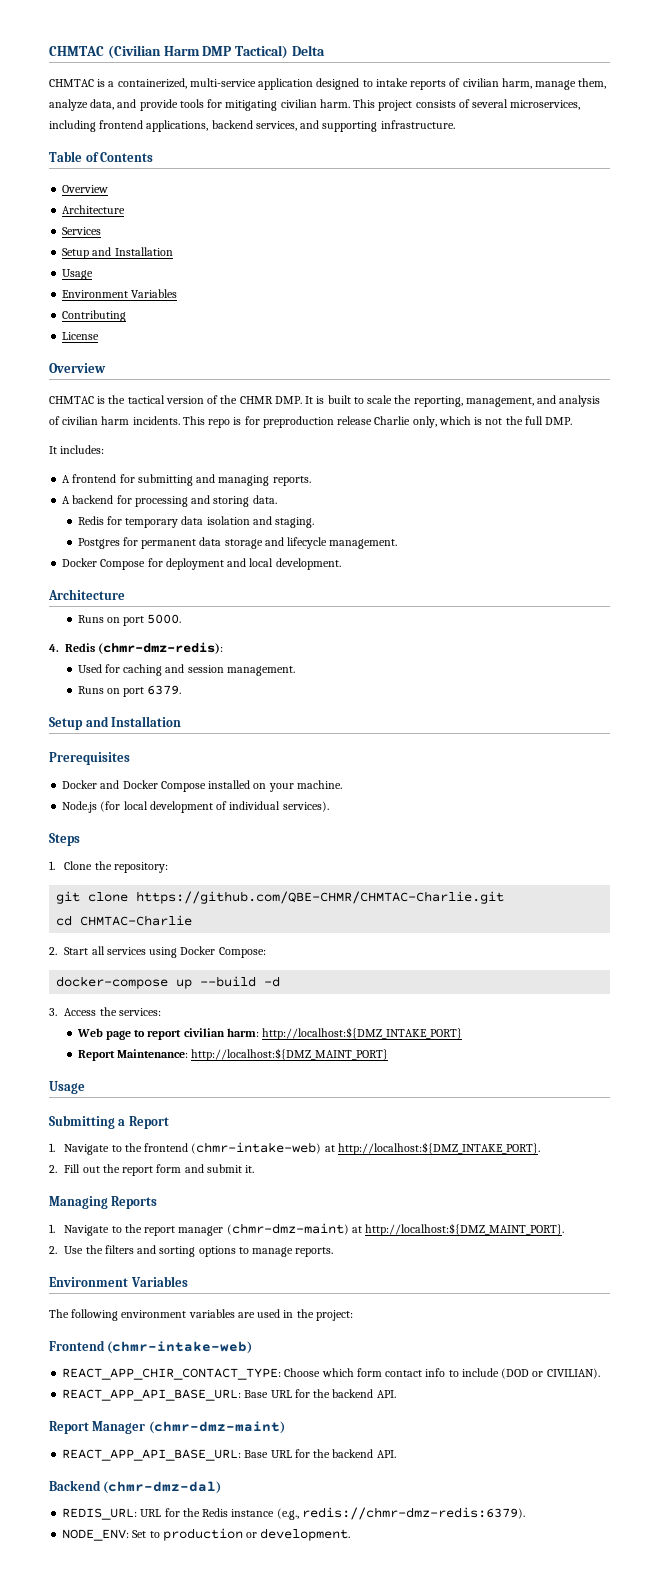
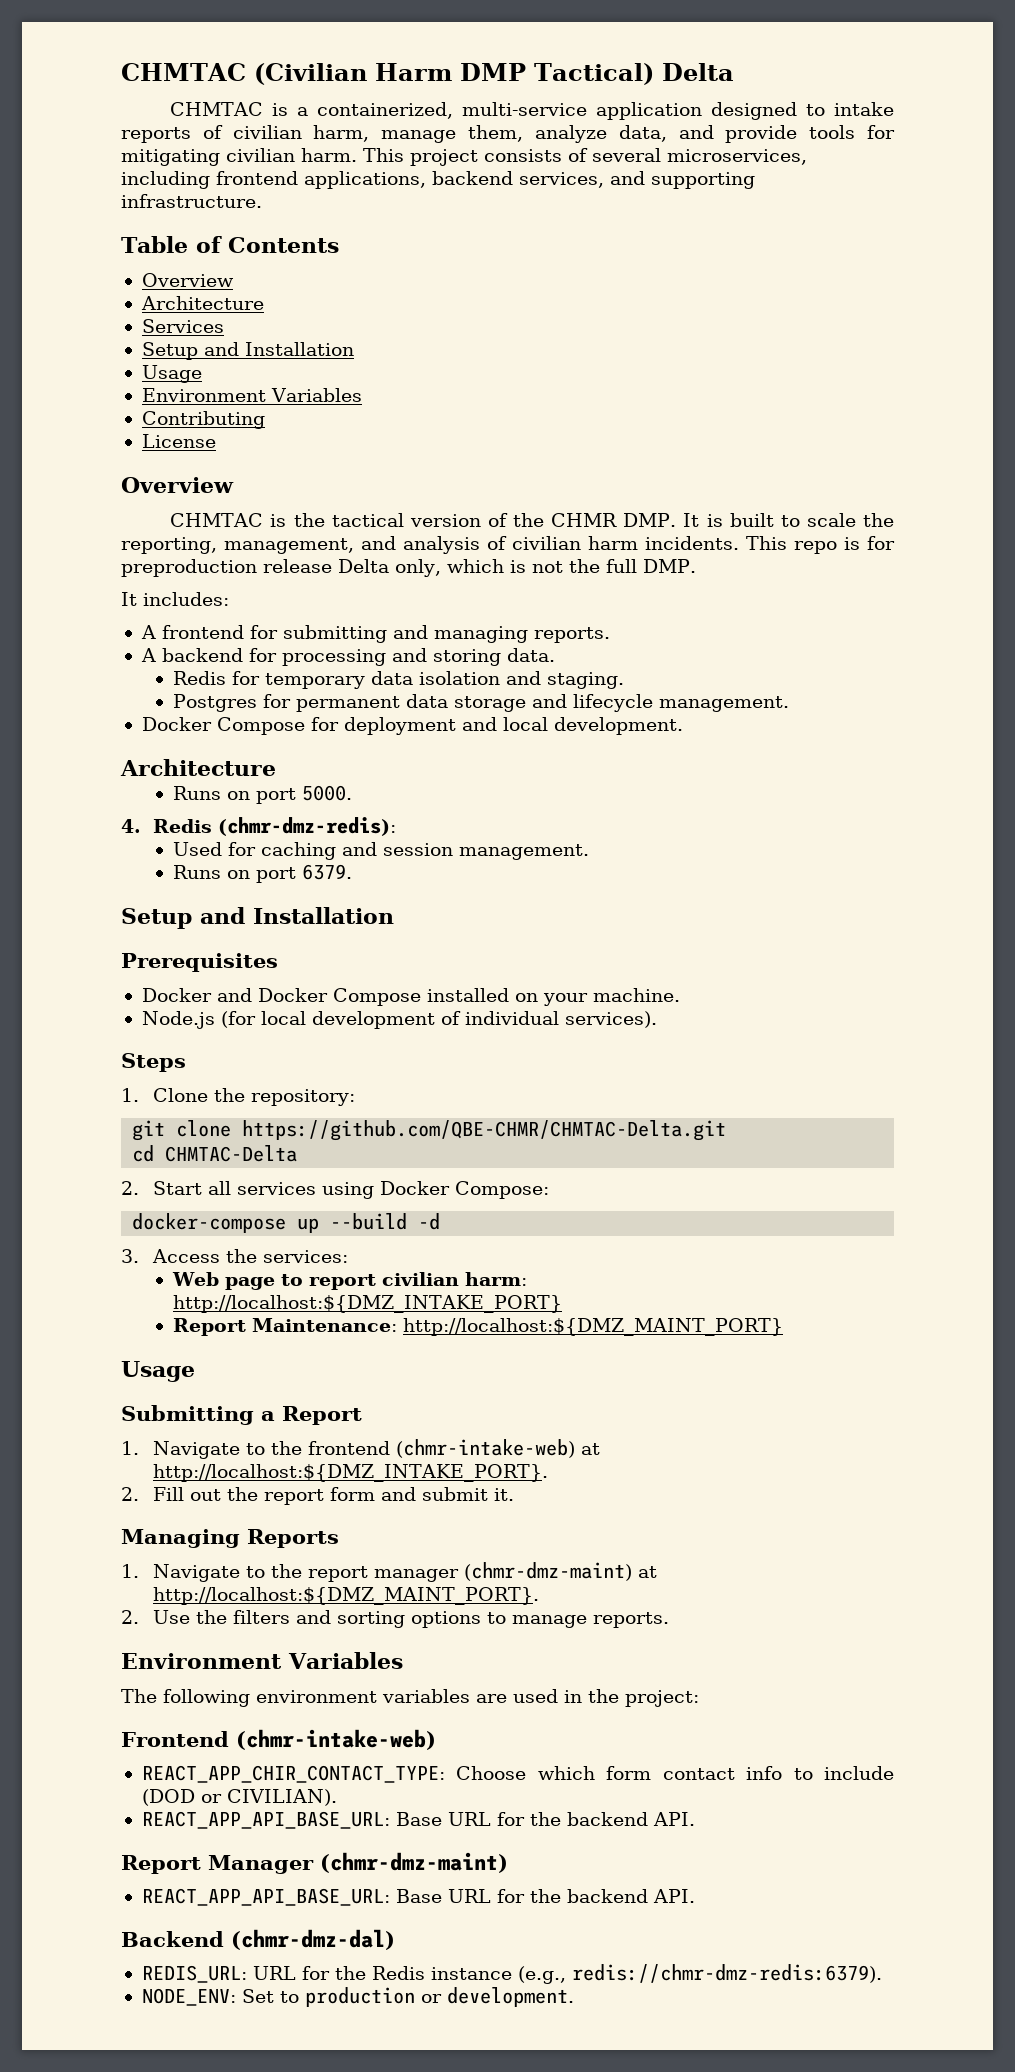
[374,416,411,425] Charlie -> [338,559,389,573] Delta
[136,891,505,904] https://github.com/QBE-CHMR/CHMTAC-Charlie.git -> [242,1120,727,1141] https://github.com/QBE-CHMR/CHMTAC-Delta.git
[80,915,193,926] CHMTAC-Charlie -> [165,1145,298,1162] CHMTAC-Delta

